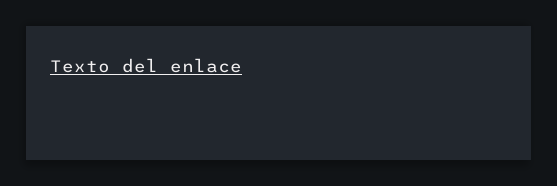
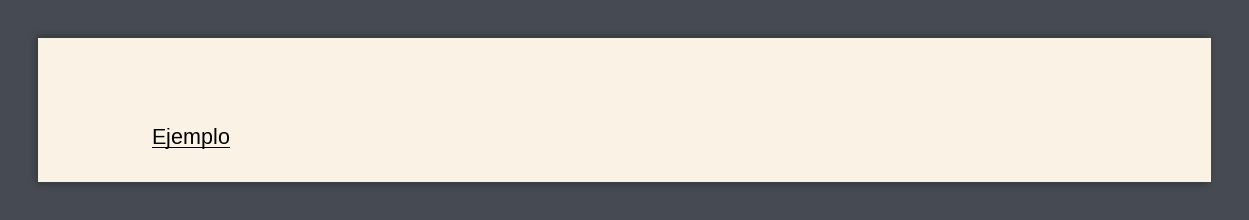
[50,58,242,73] Texto del enlace -> [152,128,230,149] Ejemplo

